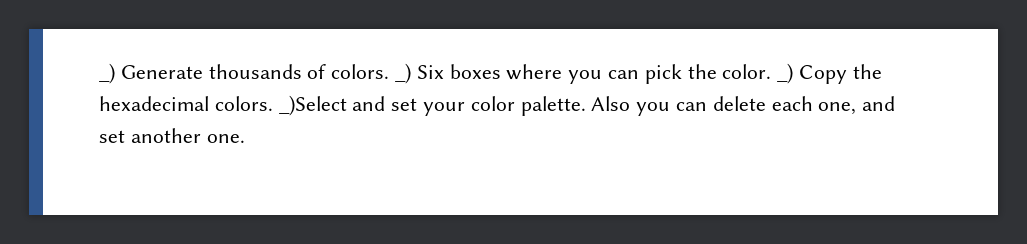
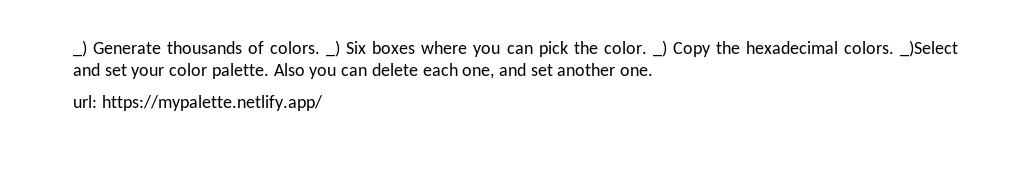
(245, 138) none -> [73,95,323,111] // url: https://mypalette.netlify.app/

